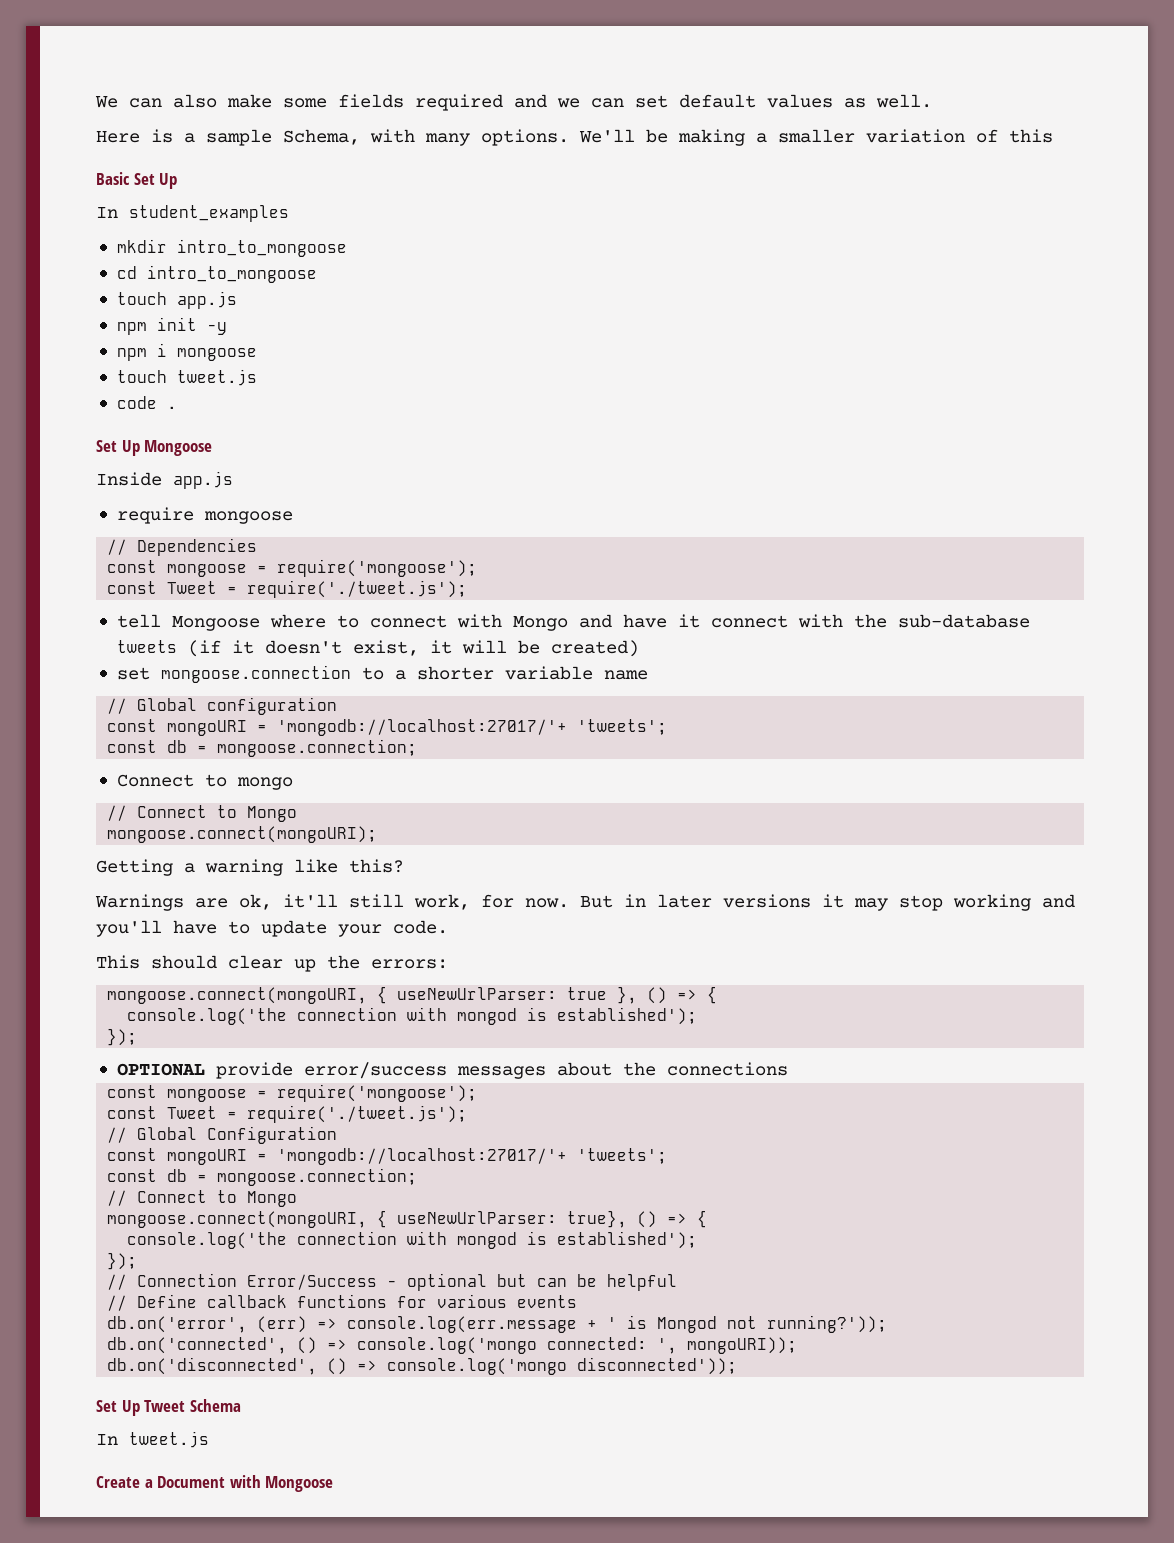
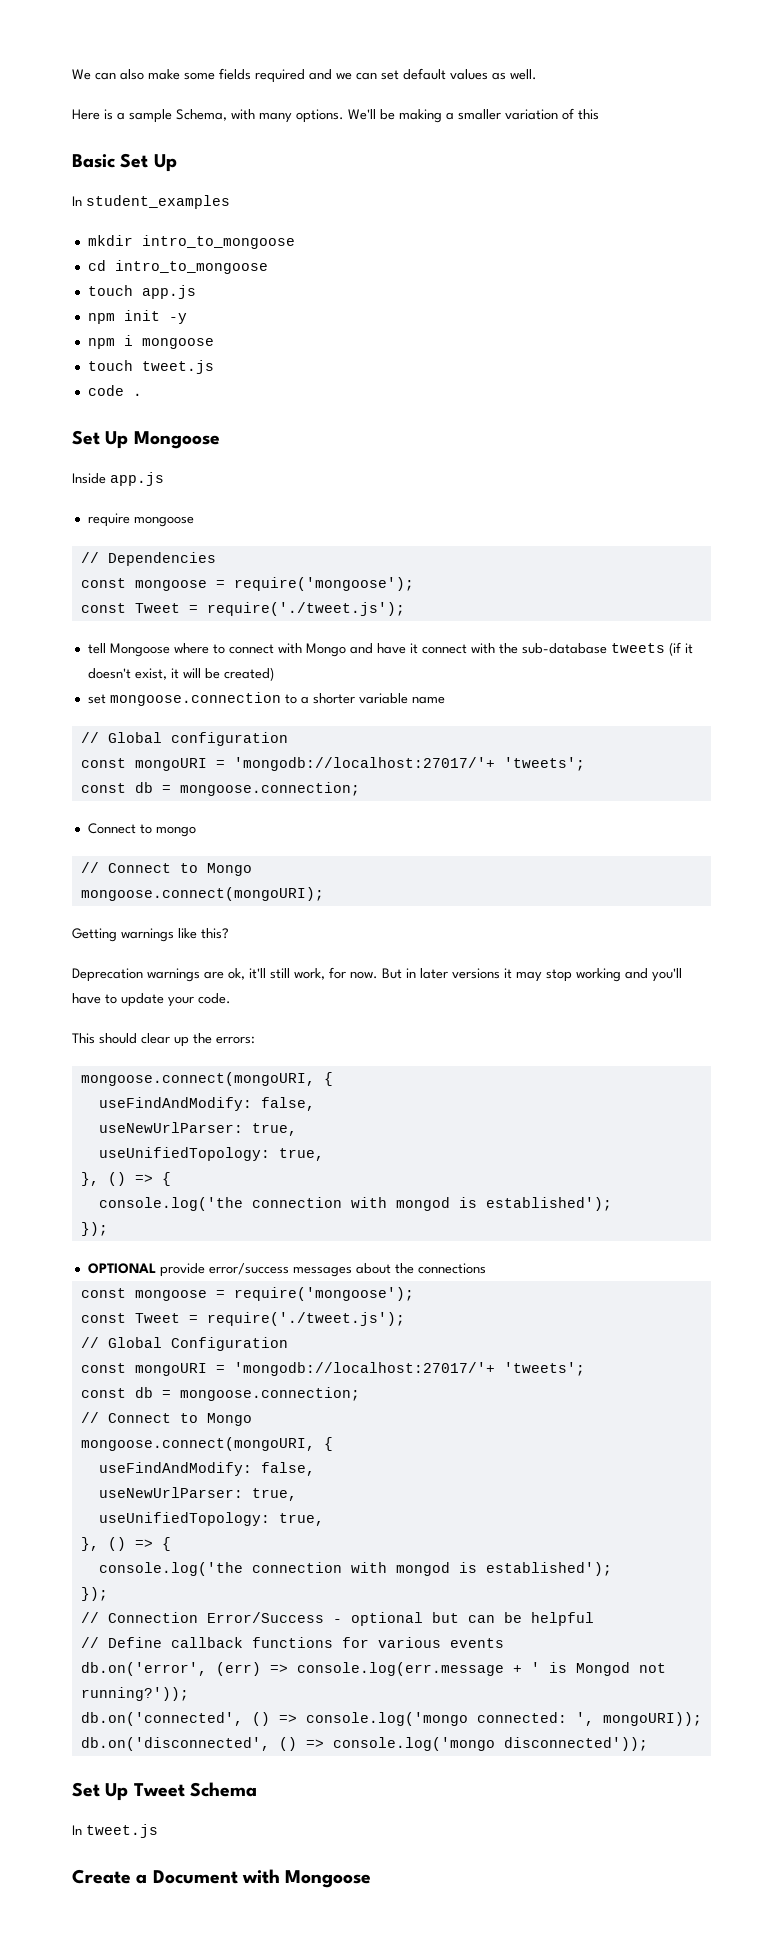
[184,859,283,876] a warning -> [121,928,174,942] warnings
[95,894,184,911] Warnings -> [72,968,200,982] Deprecation warnings
[397,987,608,1000] useNewUrlParser: true -> [98,1097,315,1111] [98,1122,297,1136] [98,1147,324,1161] // useFindAndModify: false, // useNewUrlParser: true, // useUnifiedTopology: true, //
[397,1210,628,1228] useNewUrlParser: true}, -> [98,1462,315,1476] [98,1487,297,1501] [98,1512,324,1526] [80,1537,99,1551] // useFindAndModify: false, // useNewUrlParser: true, // useUnifiedTopology: true, // },

